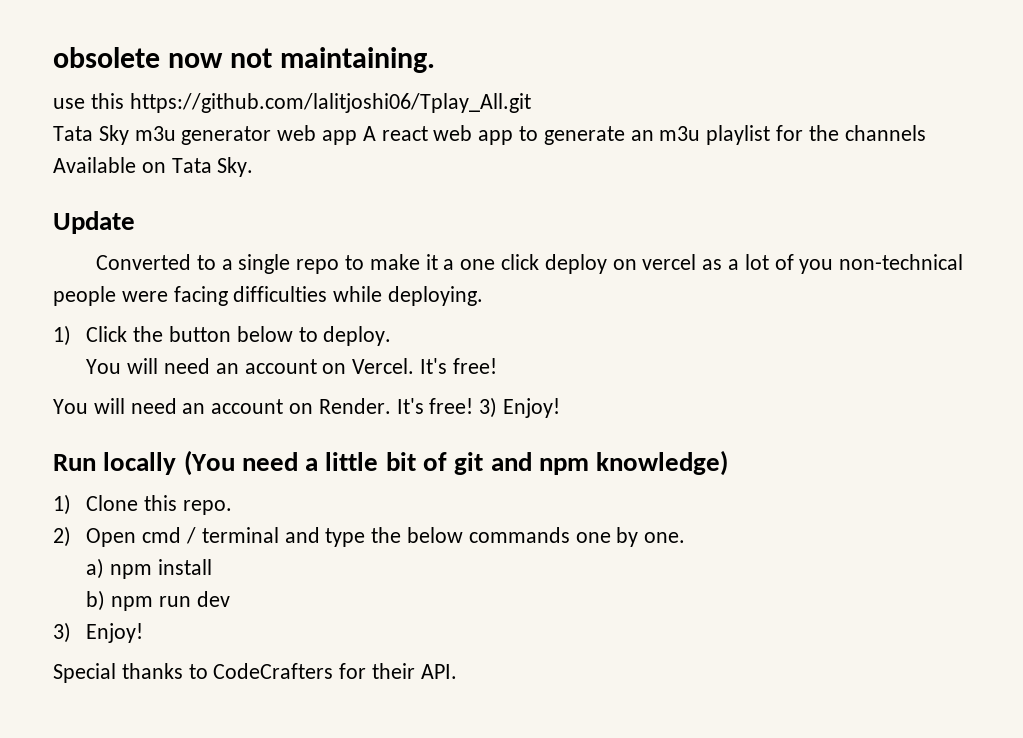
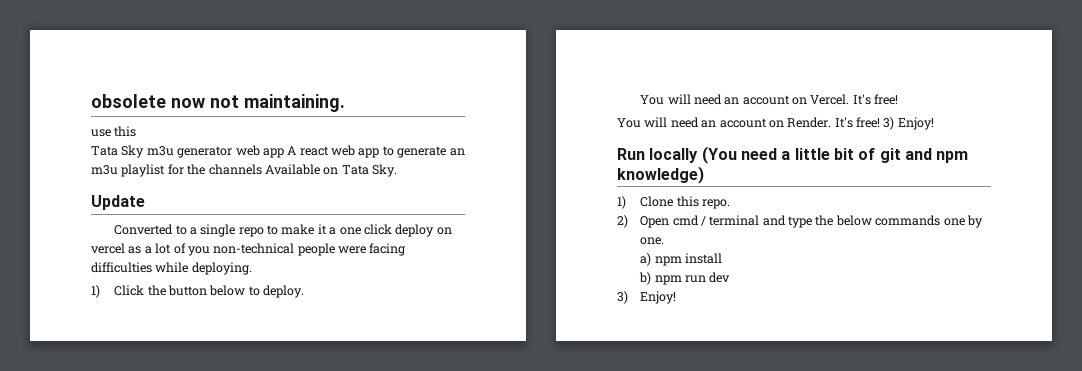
[129,93,531,113] https://github.com/lalitjoshi06/Tplay_All.git -> (137, 131) none
[53,663,457,683] // Special thanks to CodeCrafters for their API. -> (677, 297) none

